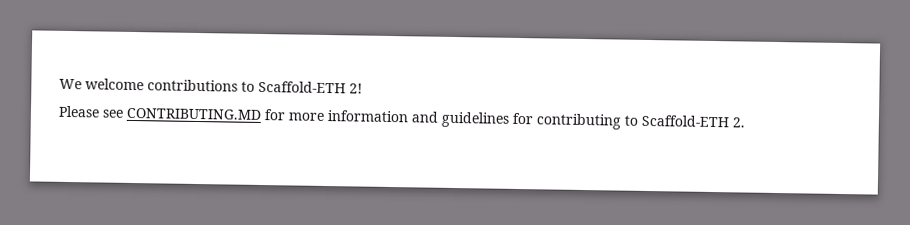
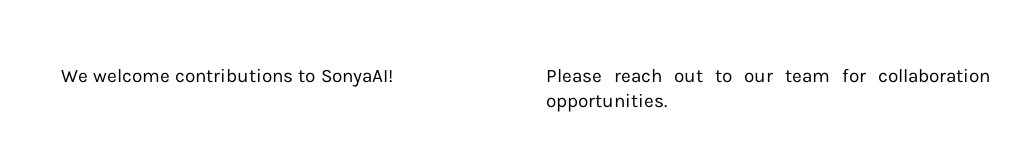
[258,80,363,94] Scaffold-ETH 2! -> [320,69,393,87] SonyaAI!
[102,107,745,130] see CONTRIBUTING.MD for more information and guidelines for contributing to Scaffold-ETH 2. -> [614,68,990,83] [546,93,667,112] reach out to our team for collaboration opportunities.

